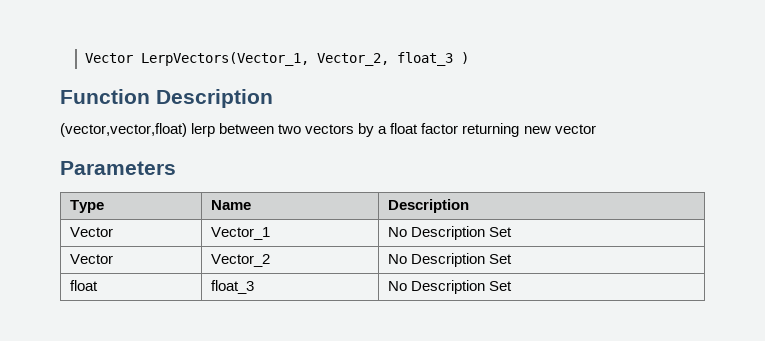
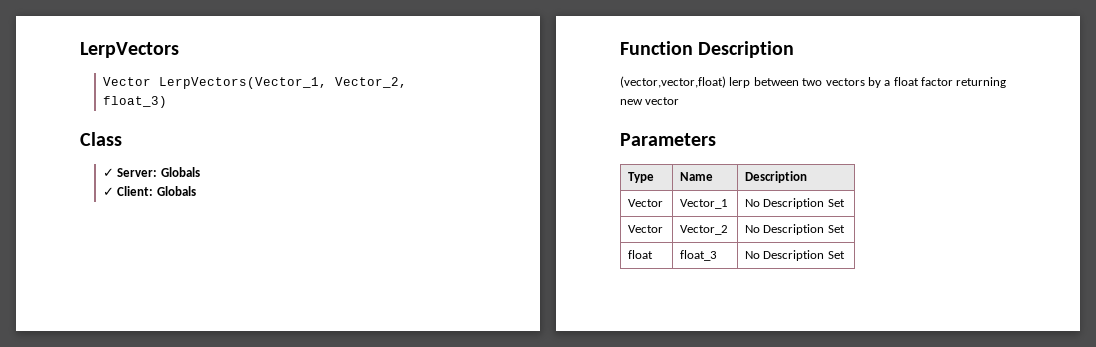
(85, 58) none -> [80,42,179,58] LerpVectors //
[397,52,470,66] float_3 ) -> [103,96,168,108] [80,132,122,146] [103,167,200,177] [103,186,196,196] float_3) // Class // ✓ Server: Globals // ✓ Client: Globals

